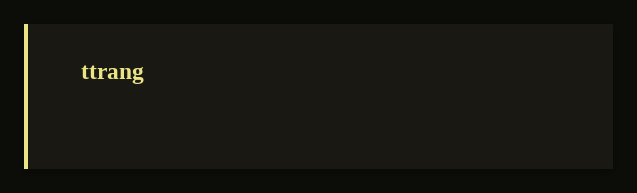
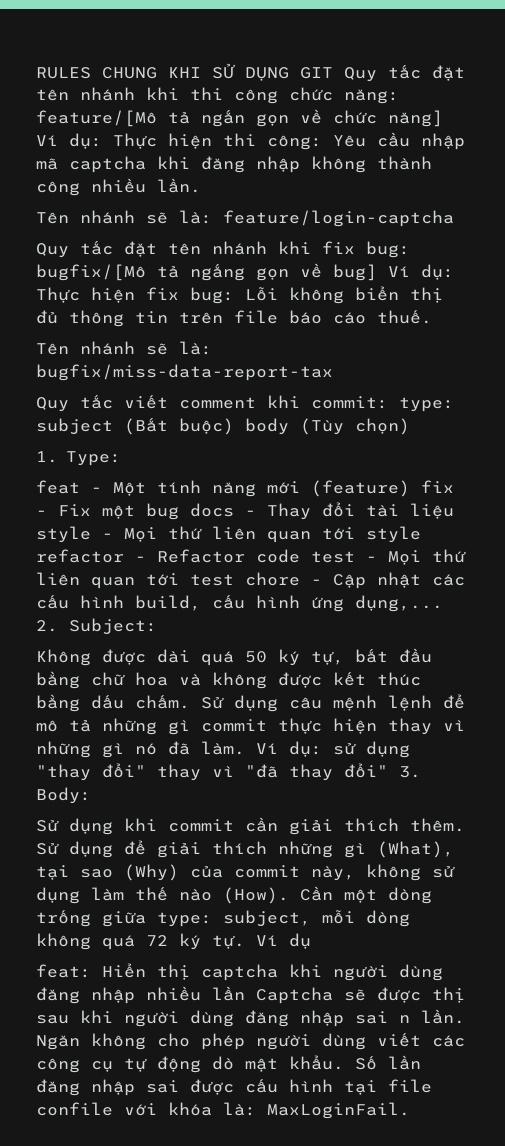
[81,65,144,84] ttrang -> [36,63,465,82] [36,87,399,104] [36,109,443,127] [36,132,465,150] [36,156,432,173] [36,178,201,196] [36,210,454,227] [36,241,410,258] [36,263,454,281] [36,286,443,304] [36,310,432,327] [36,341,212,355] [36,364,333,381] [36,395,454,412] [36,418,410,435] [36,451,121,466] [36,480,454,497] [36,502,454,520] [36,526,421,543] [36,549,466,565] [36,572,465,589] [36,595,443,612] [36,618,157,635] [36,648,432,666] [36,671,421,689] [36,694,465,712] [36,718,465,735] [36,741,410,758] [36,763,421,781] [36,787,91,804] [36,817,465,835] [36,840,454,858] [36,864,455,881] [36,886,432,904] [36,910,410,927] [36,933,311,950] [36,963,443,981] [36,986,465,1004] [36,1009,465,1027] [36,1033,465,1050] [36,1055,421,1073] [36,1079,432,1096] [36,1102,410,1119] RULES CHUNG KHI SỬ DỤNG GIT Quy tắc đặt tên nhánh khi thi công chức năng: feature/[Mô tả ngắn gọn về chức năng] Ví dụ: Thực hiện thi công: Yêu cầu nhập mã captcha khi đăng nhập không thành công nhiều lần. // Tên nhánh sẽ là: feature/login-captcha // Quy tắc đặt tên nhánh khi fix bug: bugfix/[Mô tả ngắng gọn về bug] Ví dụ: Thực hiện fix bug: Lỗi không biển thị đủ thông tin trên file báo cáo thuế. // Tên nhánh sẽ là: bugfix/miss-data-report-tax // Quy tắc viết comment khi commit: type: subject (Bắt buộc) body (Tùy chọn) // 1. Type: // feat - Một tính năng mới (feature) fix - Fix một bug docs - Thay đổi tài liệu style - Mọi thứ liên quan tới style refactor - Refactor code test - Mọi thứ liên quan tới test chore - Cập nhật các cấu hình build, cấu hình ứng dụng,... 2. Subject: // Không được dài quá 50 ký tự, bắt đầu bằng chữ hoa và không được kết thúc bằng dấu chấm. Sử dụng câu mệnh lệnh để mô tả những gì commit thực hiện thay vì những gì nó đã làm. Ví dụ: sử dụng "thay đổi" thay vì "đã thay đổi" 3. Body: // Sử dụng khi commit cần giải thích thêm. Sử dụng để giải thích những gì (What), tại sao (Why) của commit này, không sử dụng làm thế nào (How). Cần một dòng trống giữa type: subject, mỗi dòng không quá 72 ký tự. Ví dụ // feat: Hiển thị captcha khi người dùng đăng nhập nhiều lần Captcha sẽ được thị sau khi người dùng đăng nhập sai n lần. Ngăn không cho phép người dùng viết các công cụ tự động dò mật khẩu. Số lần đăng nhập sai được cấu hình tại file confile với khóa là: MaxLoginFail.

